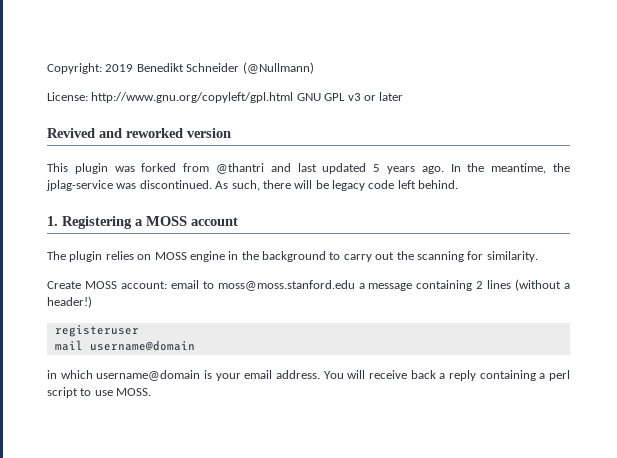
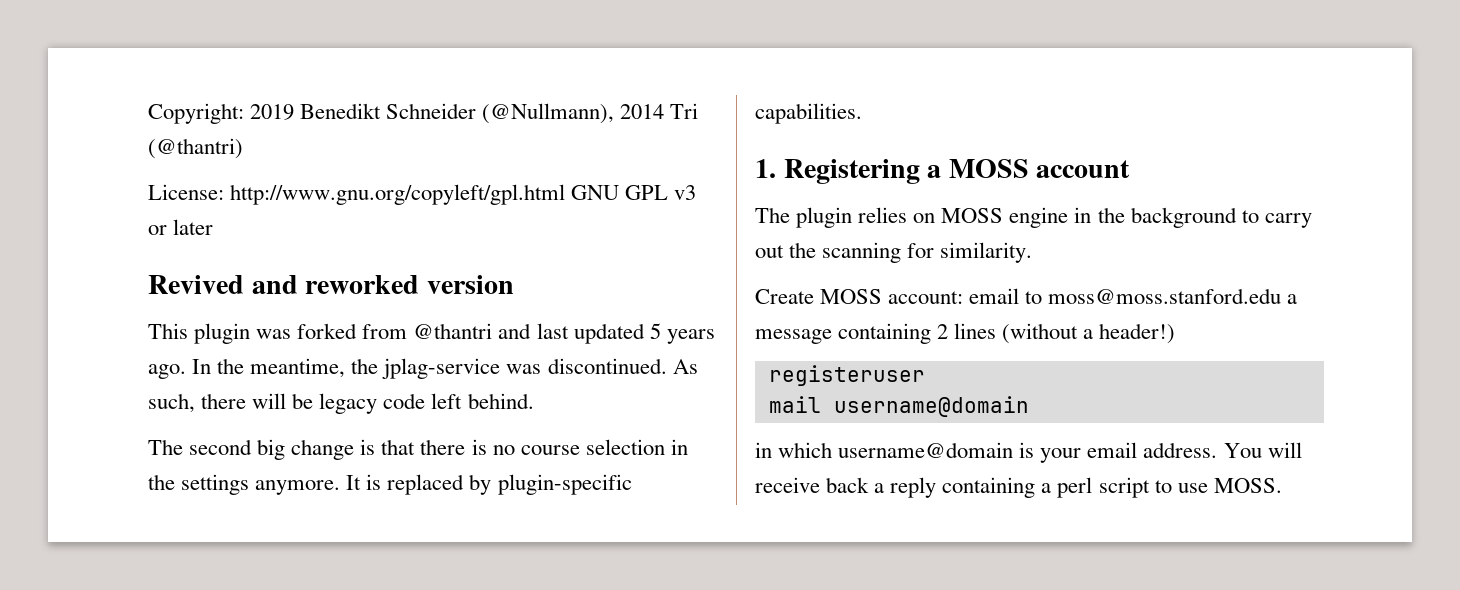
[242,62,314,74] (@Nullmann) -> [482,103,699,124] [148,138,243,159] (@Nullmann), 2014 Tri (@thantri)
(459, 184) none -> [148,439,688,460] [148,474,632,495] [755,103,862,124] // The second big change is that there is no course selection in the settings anymore. It is replaced by plugin-specific capabilities.

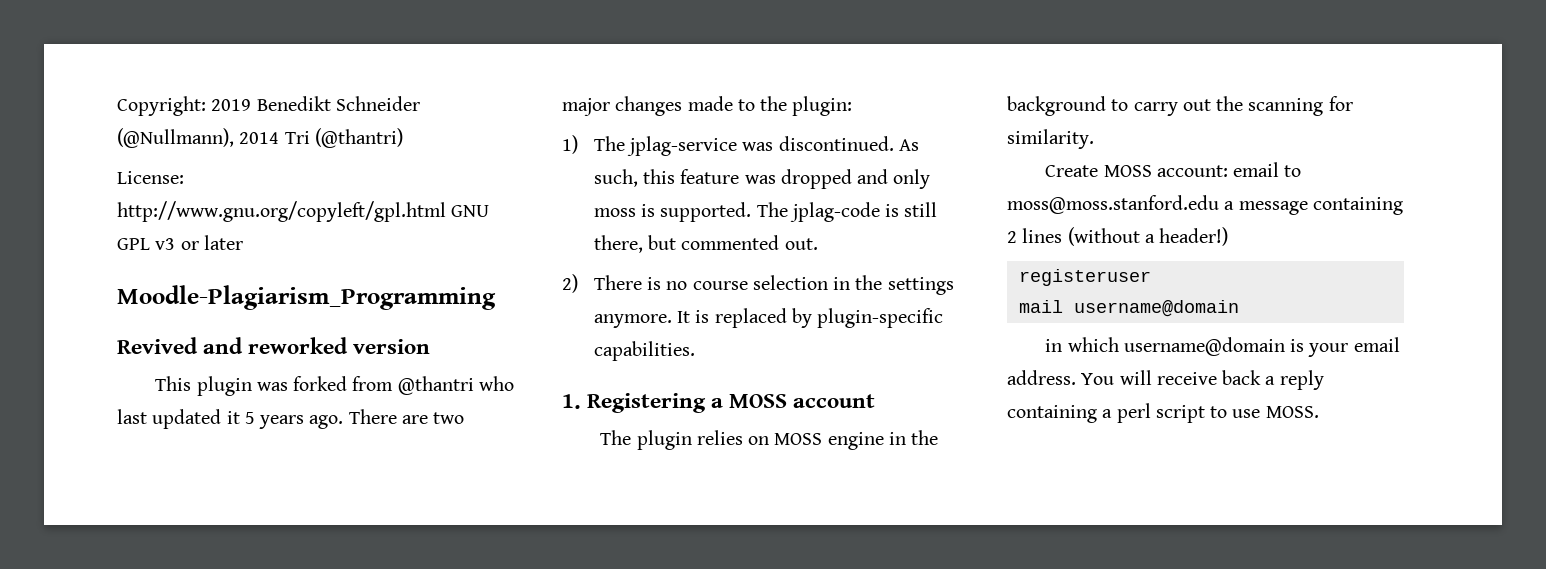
(214, 227) none -> [117,285,496,310] // Moodle-Plagiarism_Programming
[498,323,532,339] and -> [478,376,514,391] who
(645, 333) none -> [226,411,240,424] it
[192,358,379,378] In the meantime, the -> [348,409,465,424] [562,96,853,116] [562,135,625,154] There are two major changes made to the plugin: // 1) The
[201,393,534,414] [148,439,466,460] there will be legacy code left behind. // The second big change is that there -> [643,169,931,189] [593,202,938,222] [593,235,818,253] [562,274,642,293] this feature was dropped and only moss is supported. The jplag-code is still there, but commented out. // 2) There

